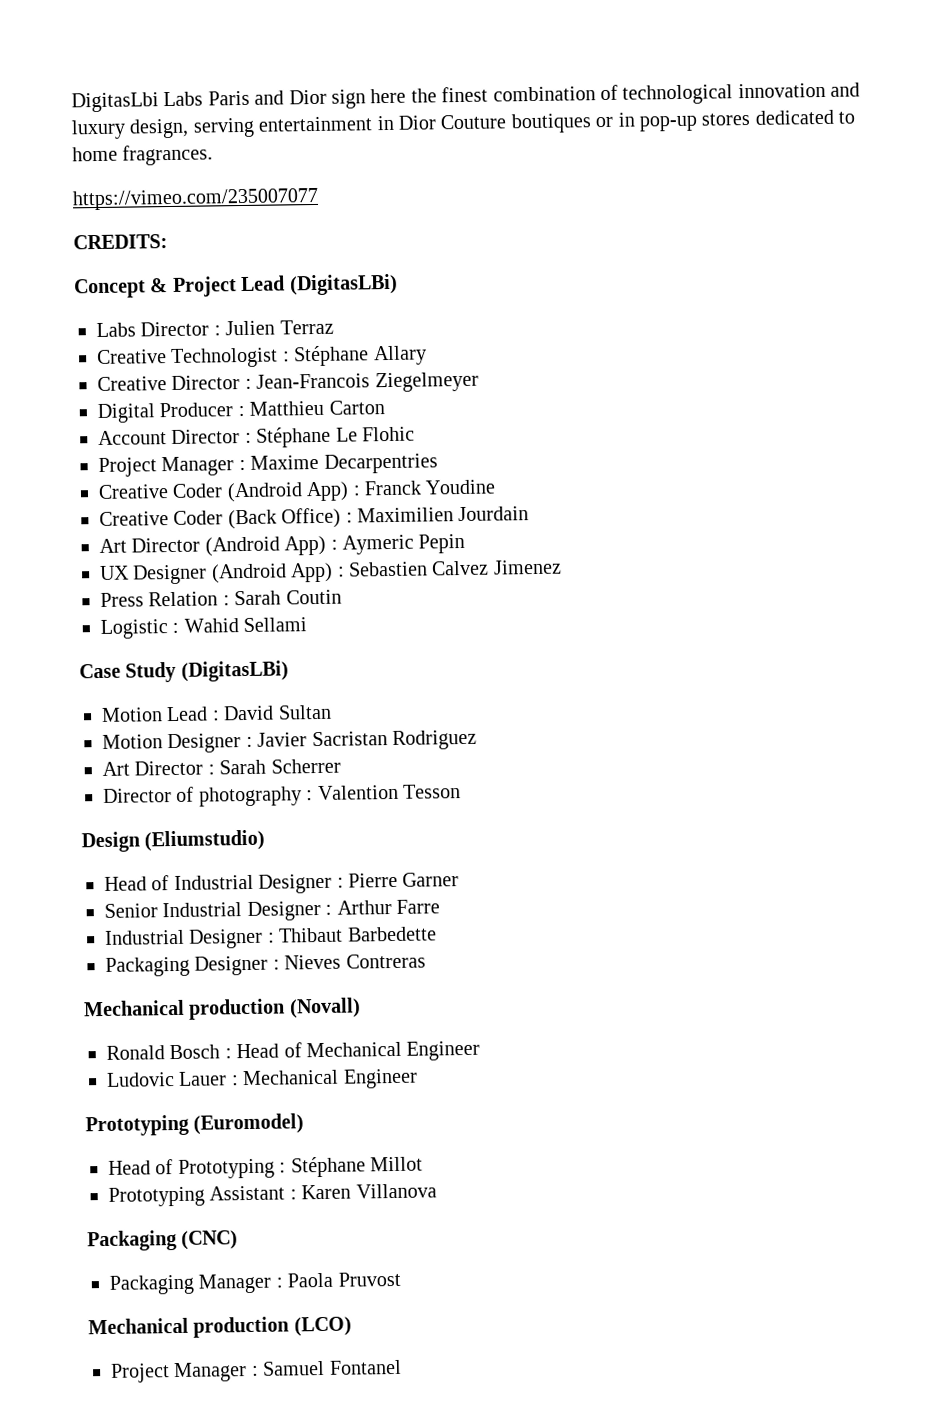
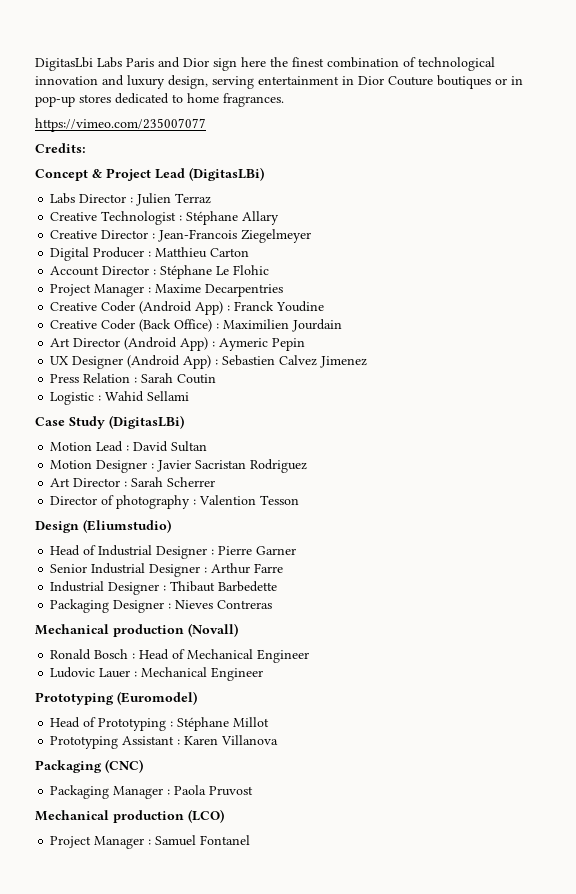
[73,234,168,250] CREDITS: -> [35,143,86,153] Credits:

